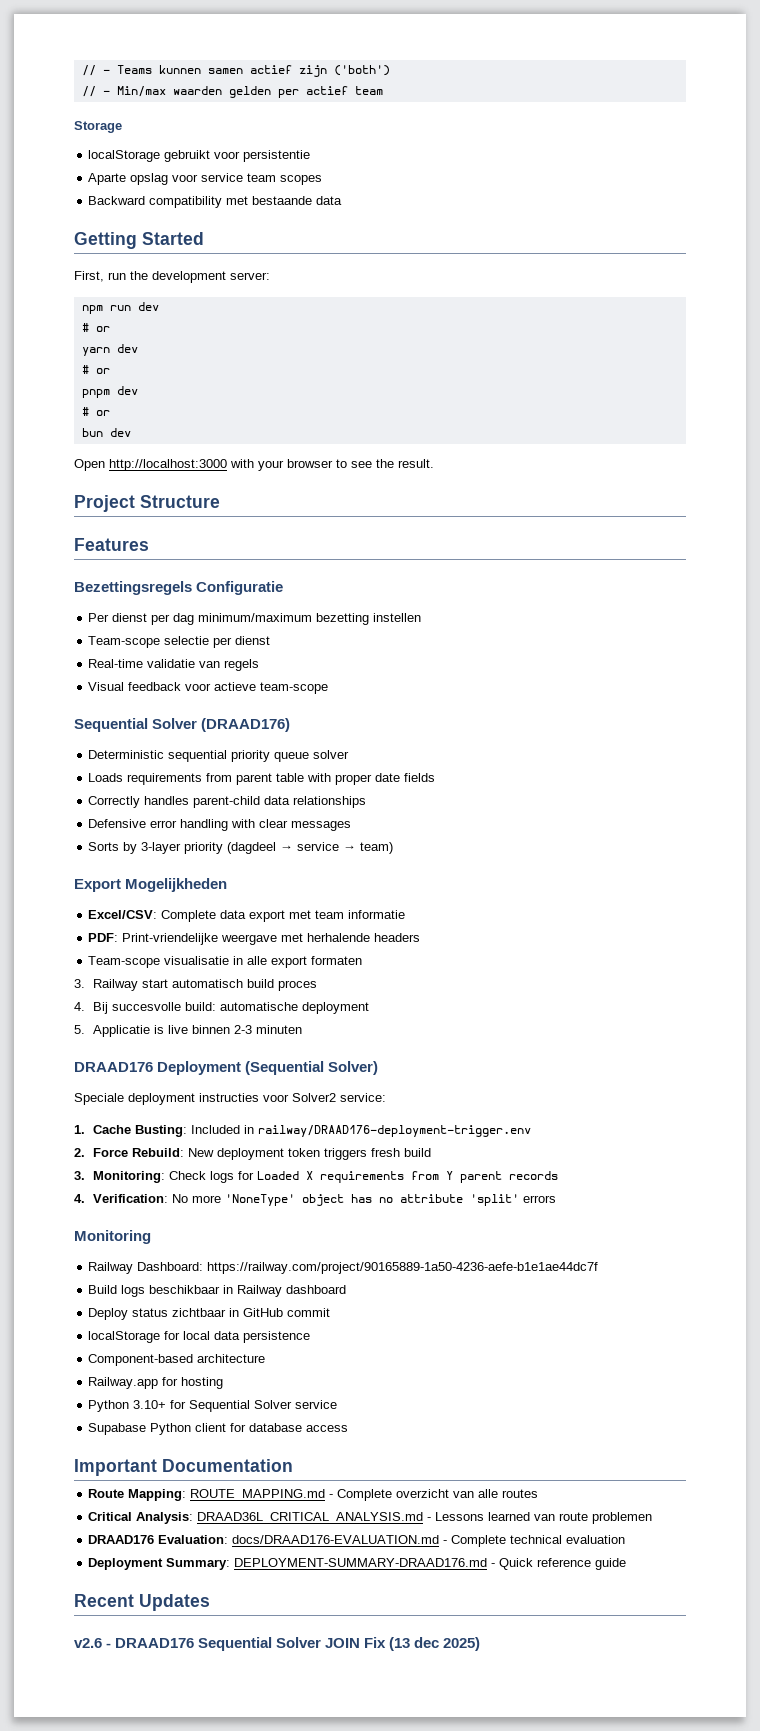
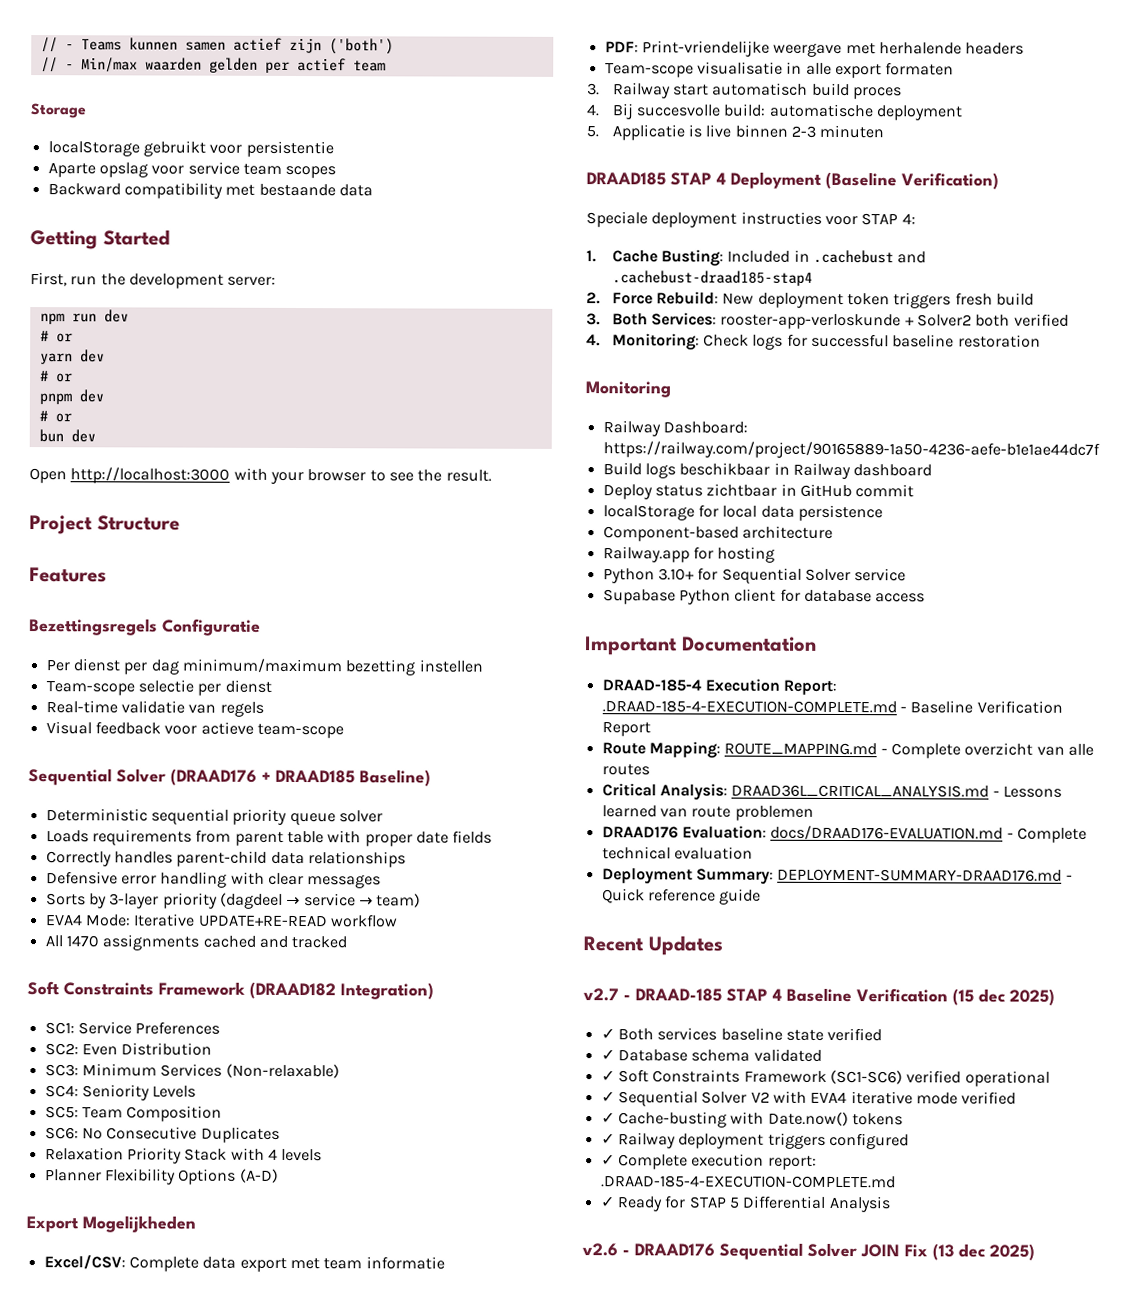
[201,718,291,732] (DRAAD176) -> [170,768,431,787] (DRAAD176 + DRAAD185 Baseline)
(394, 848) none -> [45,913,398,928] [44,934,348,951] [27,981,434,1000] [44,1021,221,1035] [44,1042,213,1056] [44,1063,340,1079] [44,1084,197,1101] [44,1105,223,1122] [44,1126,280,1143] [44,1147,323,1164] [44,1168,279,1185] // EVA4 Mode: Iterative UPDATE+RE-READ workflow // All 1470 assignments cached and tracked // Soft Constraints Framework (DRAAD182 Integration) // SC1: Service Preferences // SC2: Even Distribution // SC3: Minimum Services (Non-relaxable) // SC4: Seniority Levels // SC5: Team Composition // SC6: No Consecutive Duplicates // Relaxation Priority Stack with 4 levels // Planner Flexibility Options (A-D)
[74,1061,379,1075] DRAAD176 Deployment (Sequential Solver) -> [586,171,999,190] DRAAD185 STAP 4 Deployment (Baseline Verification)
[292,1093,386,1102] Solver2 service: -> [861,213,916,226] STAP 4:
[257,1125,531,1137] railway/DRAAD176-deployment-trigger.env -> [813,249,927,264] [611,270,813,286] .cachebust and .cachebust-draad185-stap4
[92,1171,558,1183] [74,1194,556,1206] Monitoring: Check logs for Loaded X requirements from Y parent records // 4. Verification: No more 'NoneType' object has no attribute 'split' errors -> [611,312,1069,330] [586,333,1041,351] Both Services: rooster-app-verloskunde + Solver2 both verified // 4. Monitoring: Check logs for successful baseline restoration
(293, 1465) none -> [601,678,838,695] [601,700,1063,714] [601,721,651,737] // DRAAD-185-4 Execution Report: .DRAAD-185-4-EXECUTION-COMPLETE.md - Baseline Verification Report
(210, 1602) none -> [583,987,1055,1006] [600,1027,883,1042] [600,1048,822,1062] [600,1069,1050,1087] [600,1090,1017,1107] [600,1111,903,1128] [600,1132,909,1150] [600,1153,817,1170] [600,1175,896,1189] [599,1195,891,1213] // v2.7 - DRAAD-185 STAP 4 Baseline Verification (15 dec 2025) // ✓ Both services baseline state verified // ✓ Database schema validated // ✓ Soft Constraints Framework (SC1-SC6) verified operational // ✓ Sequential Solver V2 with EVA4 iterative mode verified // ✓ Cache-busting with Date.now() tokens // ✓ Railway deployment triggers configured // ✓ Complete execution report: .DRAAD-185-4-EXECUTION-COMPLETE.md // ✓ Ready for STAP 5 Differential Analysis

